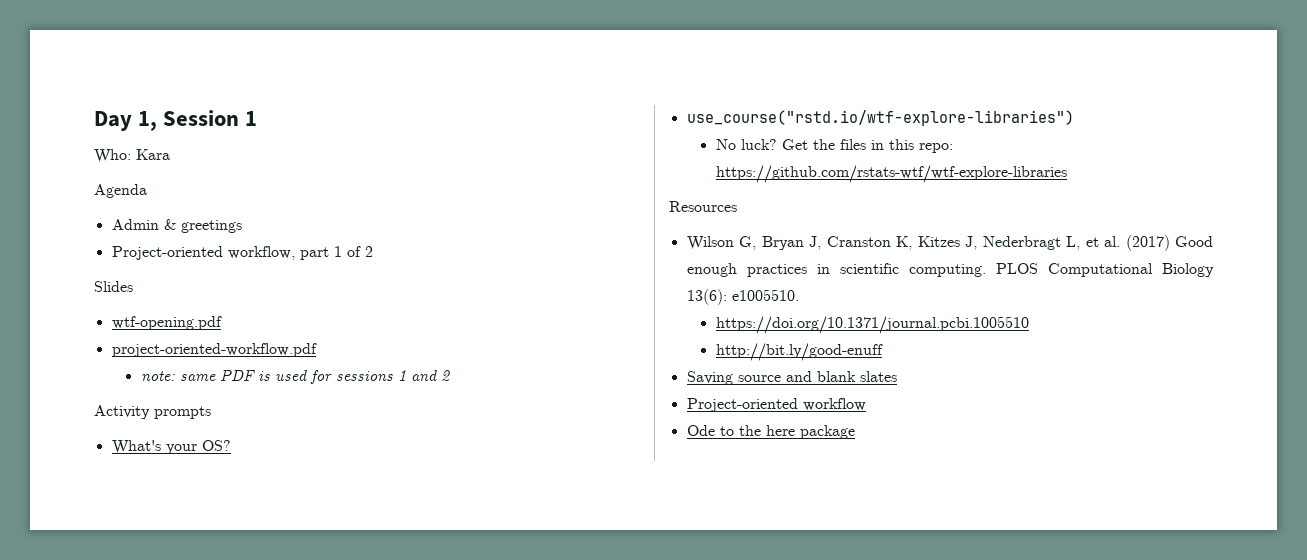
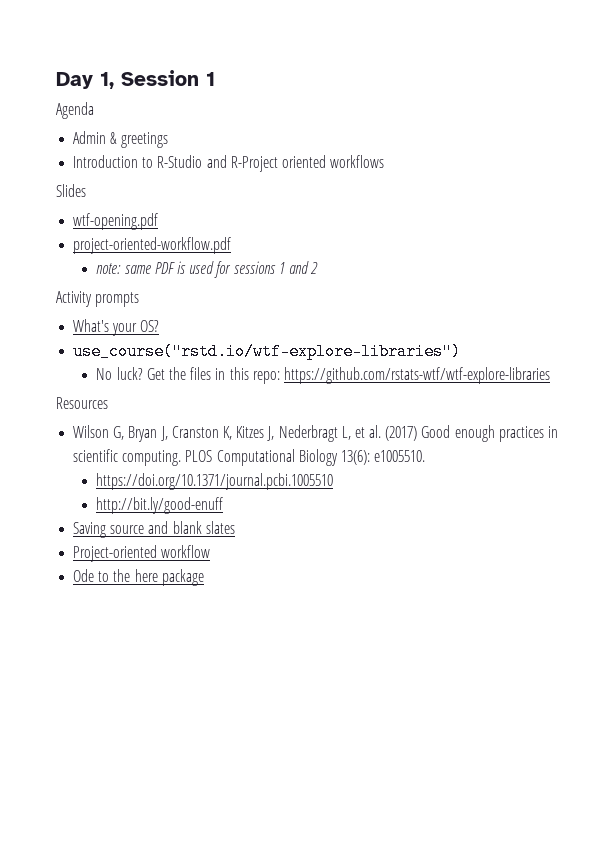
[94,149,170,163] // Who: Kara -> (215, 79) none
[111,246,373,260] Project-oriented workflow, part 1 of 2 -> [73,155,385,172] Introduction to R-Studio and R-Project oriented workflows

